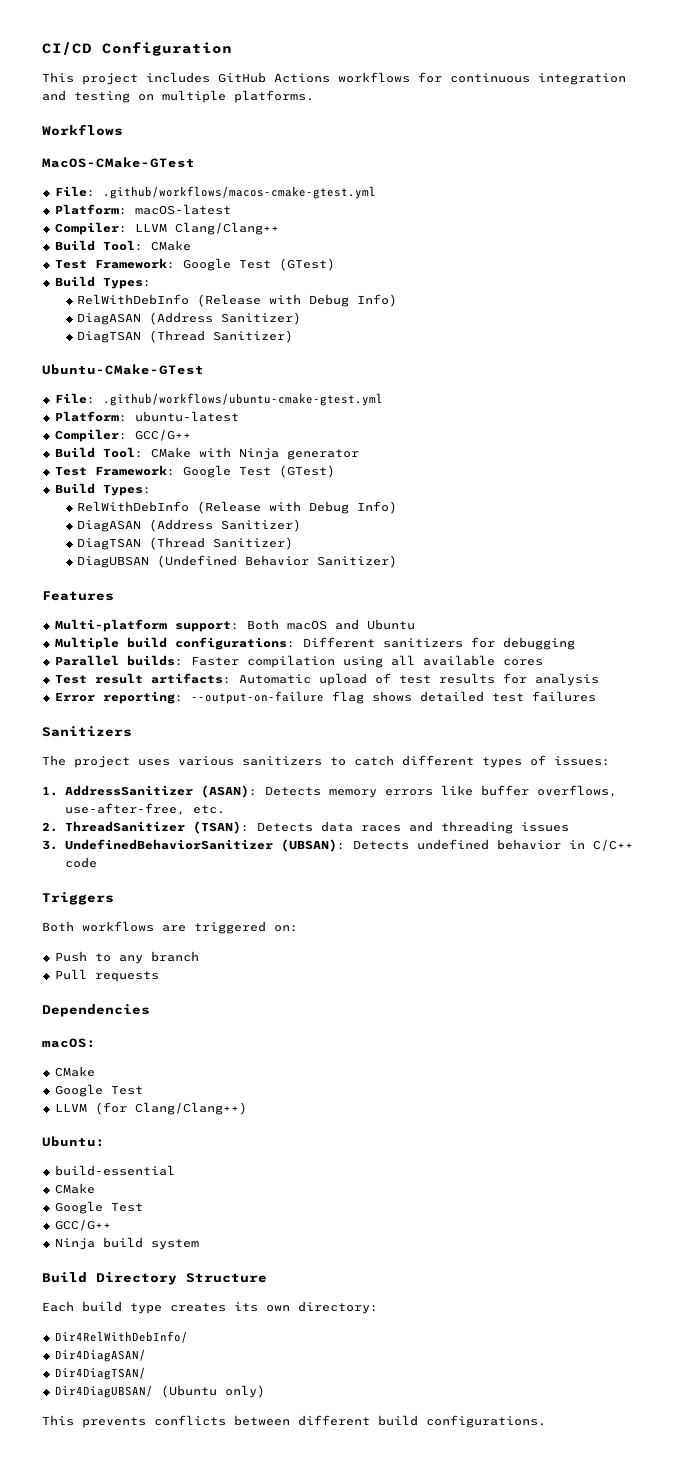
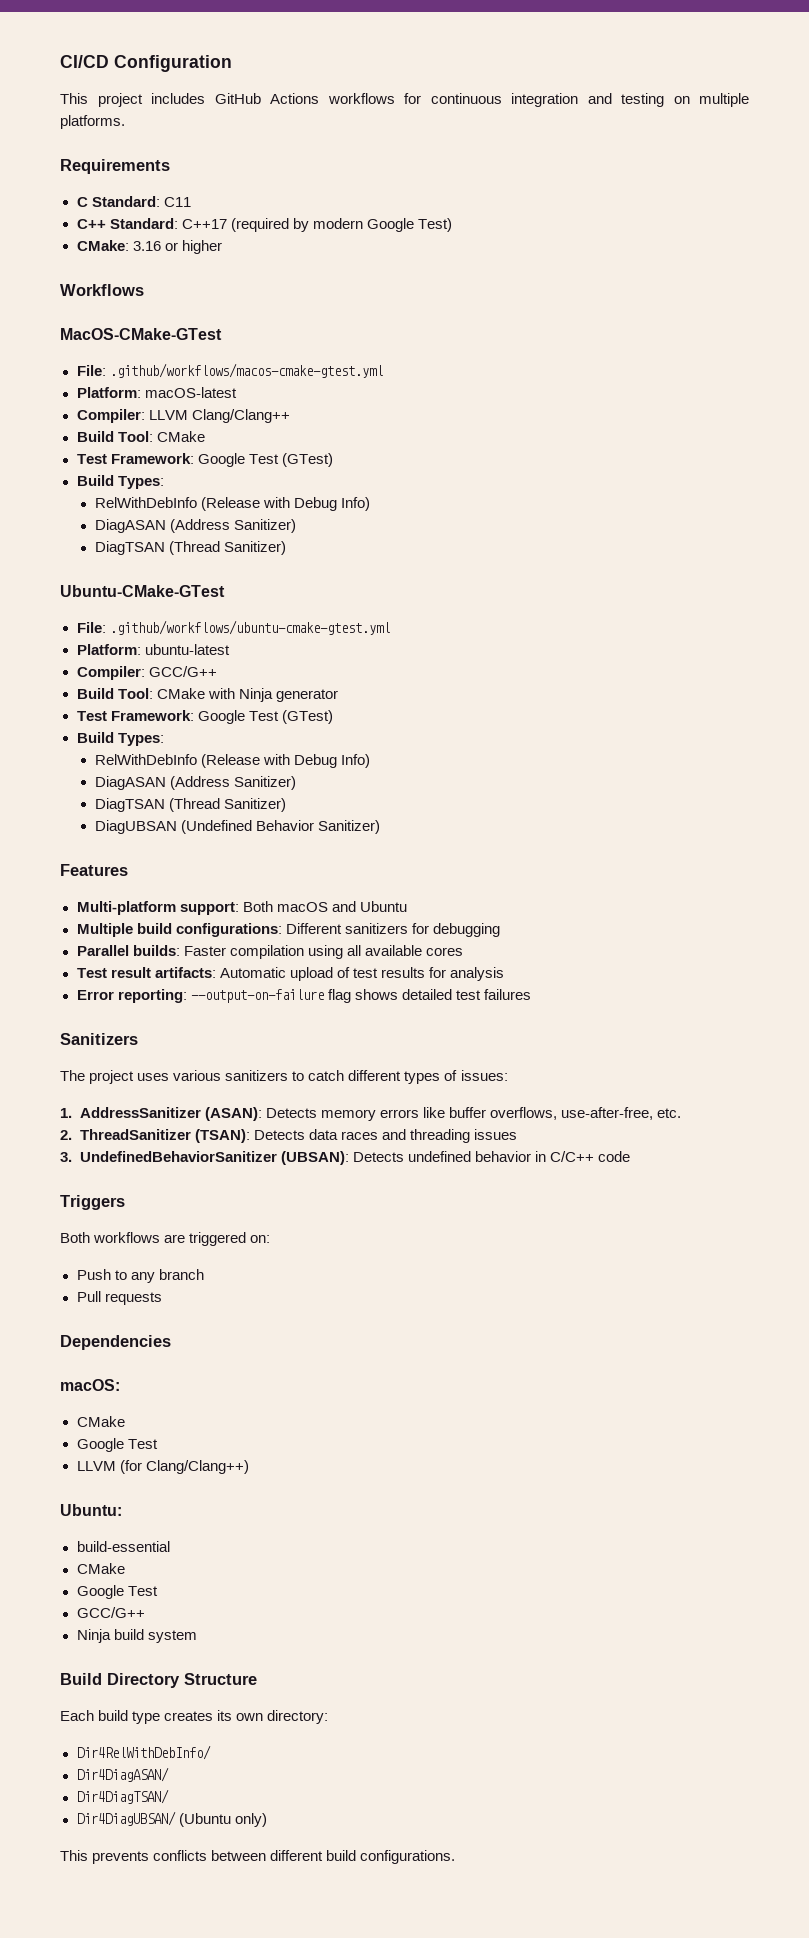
(314, 96) none -> [60,159,170,174] [76,196,191,207] [76,218,452,232] [76,240,222,254] // Requirements // C Standard: C11 // C++ Standard: C++17 (required by modern Google Test) // CMake: 3.16 or higher

